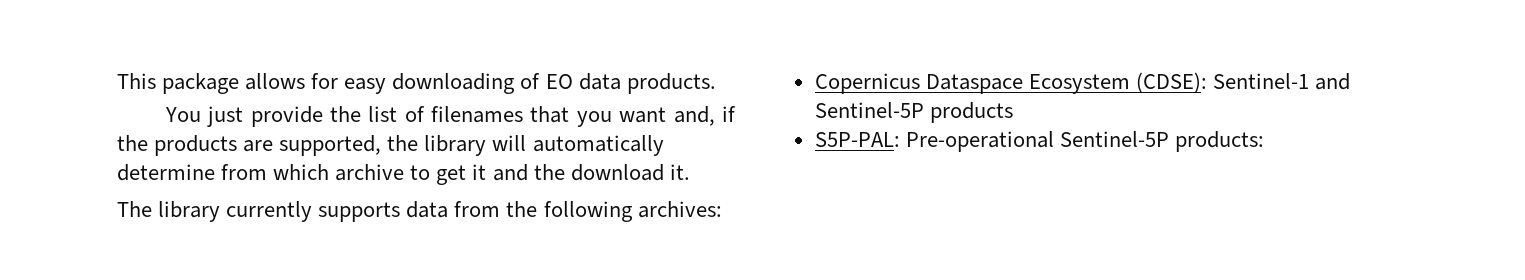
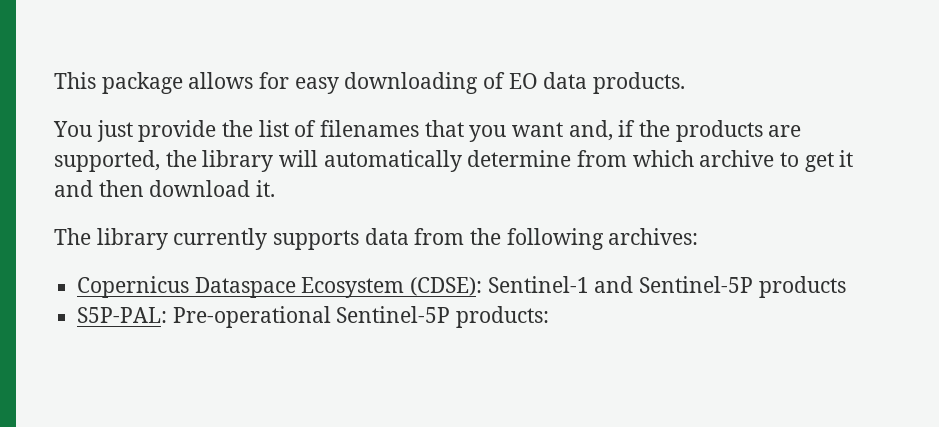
[533,164,565,180] the -> [98,180,144,197] then

